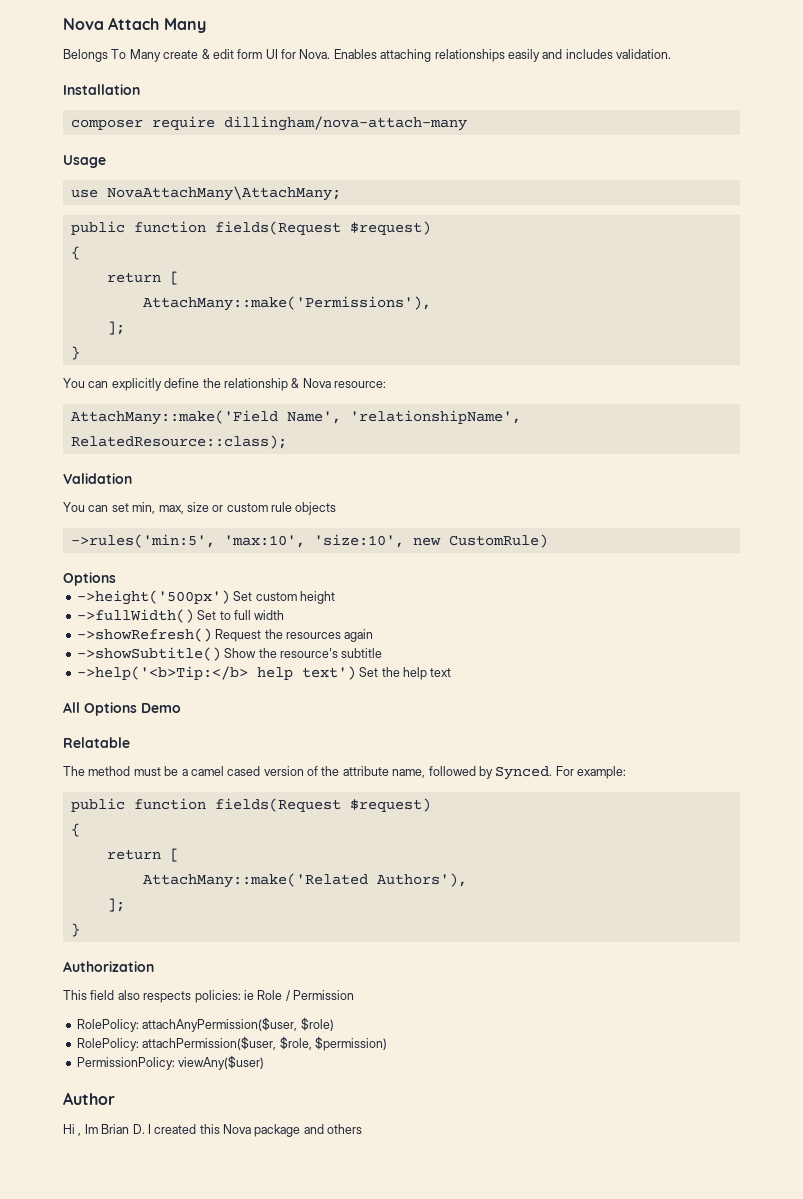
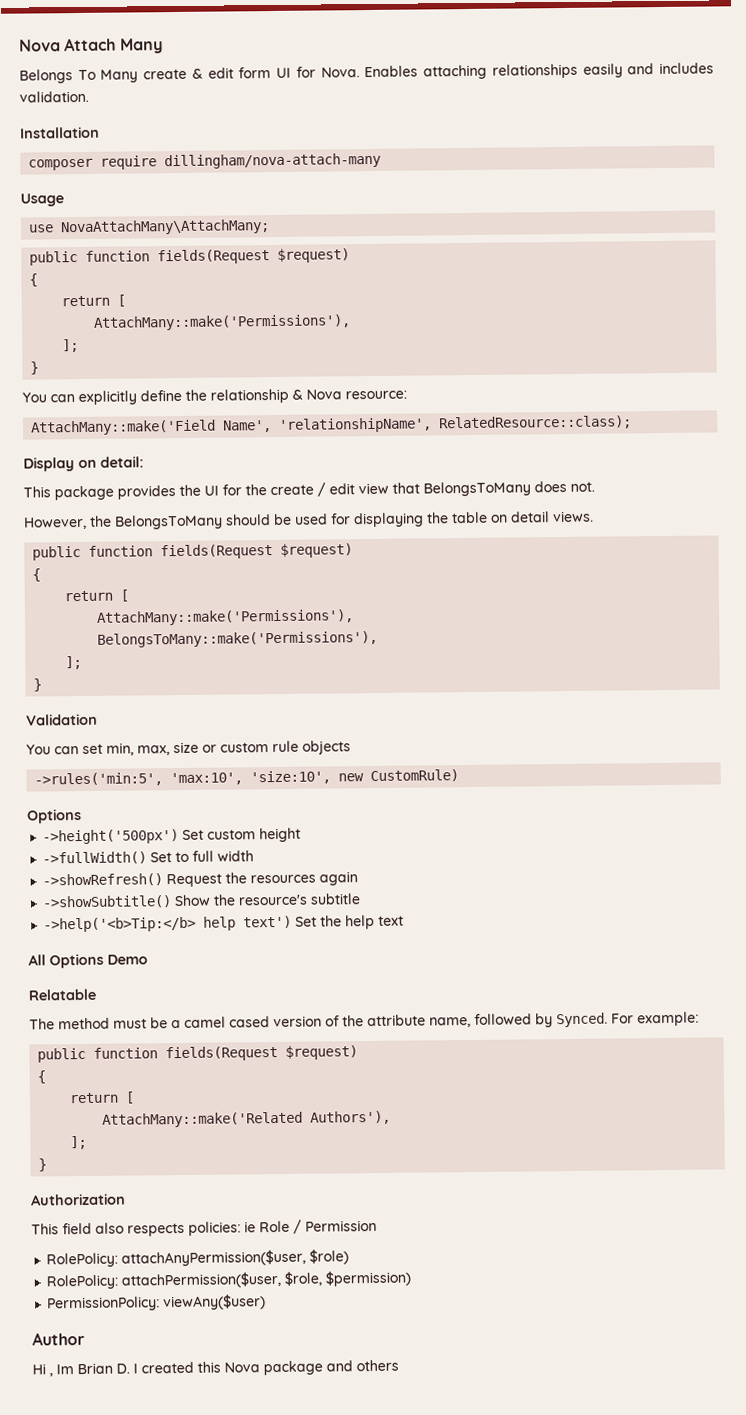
(287, 442) none -> [23,456,144,472] [23,480,595,501] [24,510,594,530] [32,543,354,561] [32,568,42,582] [64,589,130,602] [97,609,355,626] [97,630,379,648] [65,655,83,670] [33,678,43,692] // Display on detail: // This package provides the UI for the create / edit view that BelongsToMany does not. // However, the BelongsToMany should be used for displaying the table on detail views. // public function fields(Request $request) // { // return [ // AttachMany::make('Permissions'), // BelongsToMany::make('Permissions'), // ]; // }

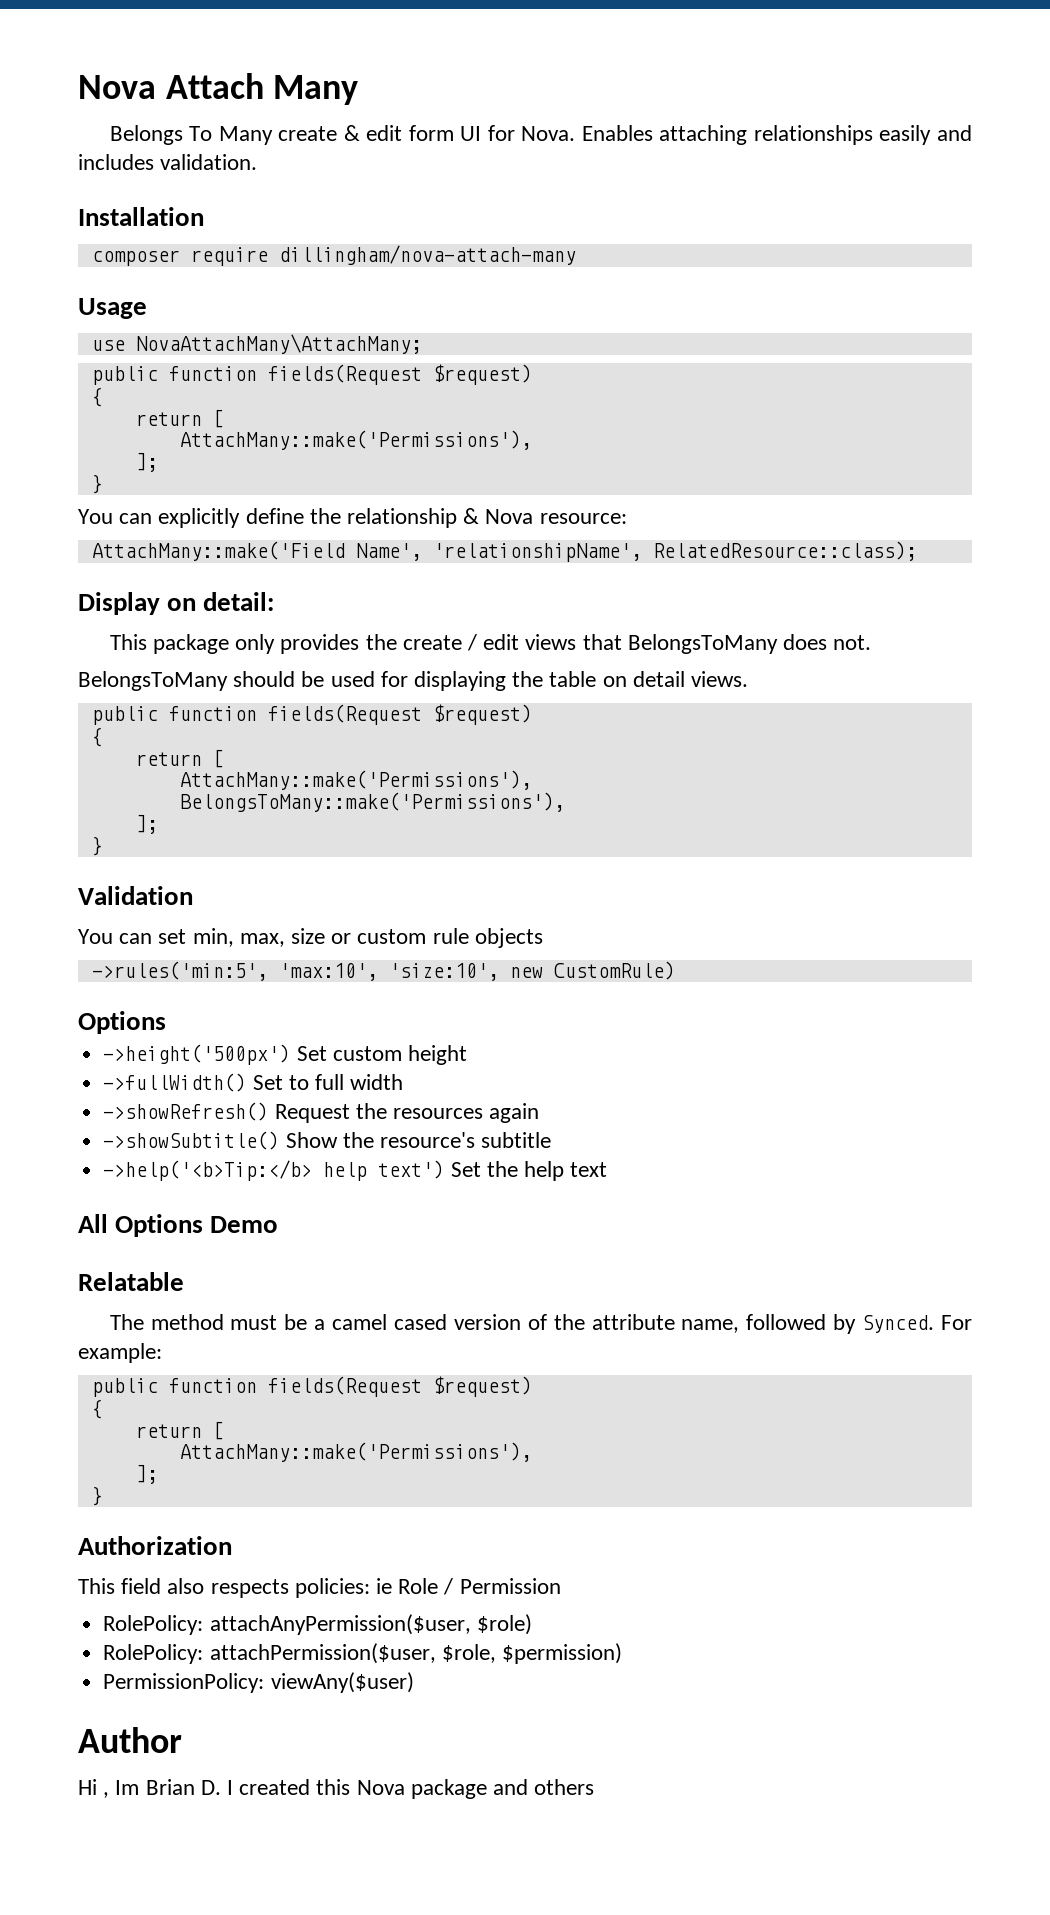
(114, 493) none -> [235,634,276,654] only
[204,484,267,496] UI for the -> (397, 642) none
[358,482,389,495] view -> [525,634,577,650] views
[24,515,112,530] However, the -> (872, 642) none
[102,1110,392,1128] AttachMany::make('Related Authors'), -> [179,1442,532,1462] AttachMany::make('Permissions'),

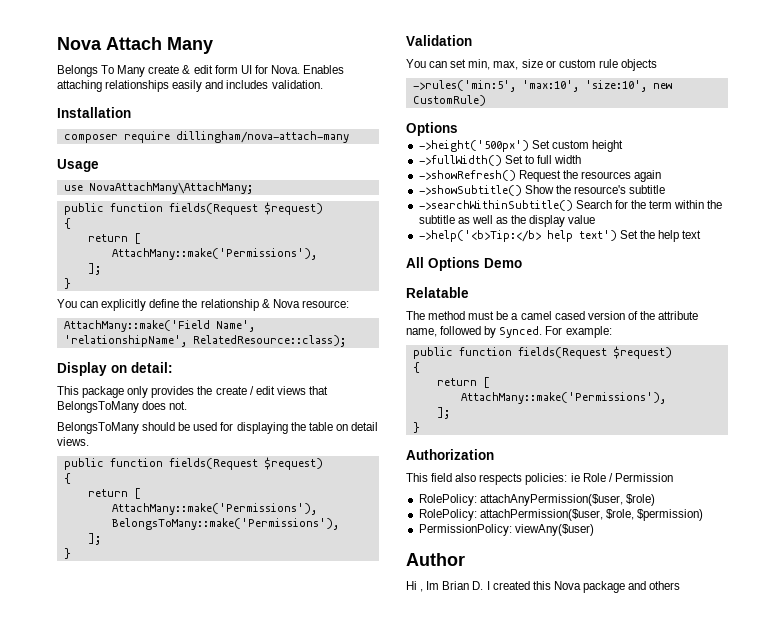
(552, 1140) none -> [418,200,723,211] [418,215,596,227] // ->searchWithinSubtitle() Search for the term within the subtitle as well as the display value

